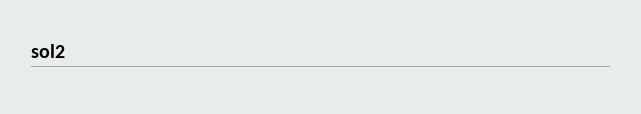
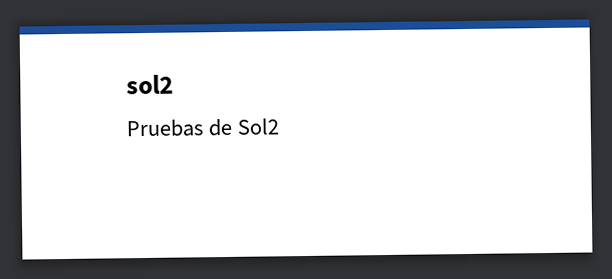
(65, 51) none -> [126,118,280,138] // Pruebas de Sol2

